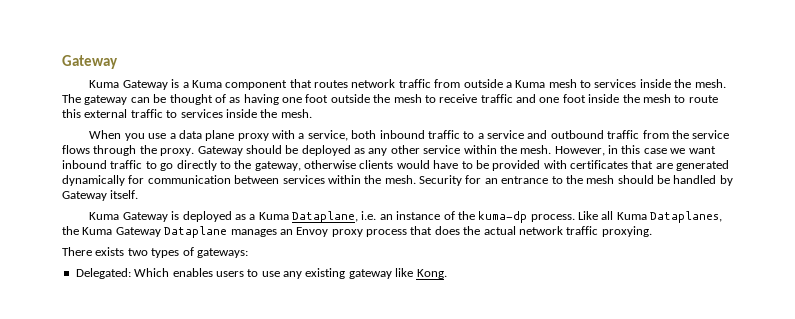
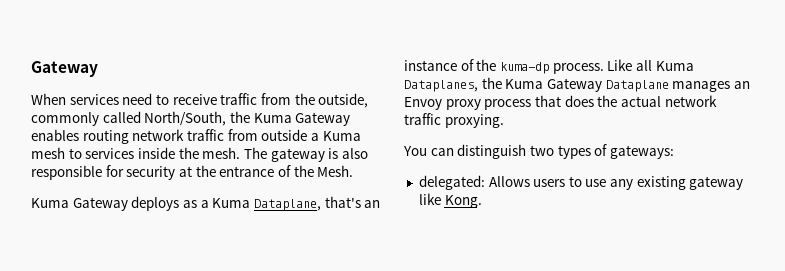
[89,79,349,90] Kuma Gateway is a Kuma component that routes -> [31,93,369,108] [31,111,351,126] [31,129,129,144] When services need to receive traffic from the outside, commonly called North/South, the Kuma Gateway enables routing
[130,94,718,105] [62,109,312,118] [89,130,730,141] [62,145,716,156] [62,160,730,171] [62,175,733,186] [62,190,139,201] [89,211,232,222] can be thought of as having one foot outside the mesh to receive traffic and one foot inside the mesh to route this external traffic to services inside the mesh. // When you use a data plane proxy with a service, both inbound traffic to a service and outbound traffic from the service flows through the proxy. Gateway should be deployed as any other service within the mesh. However, in this case we want inbound traffic to go directly to the gateway, otherwise clients would have to be provided with certificates that are generated dynamically for communication between services within the mesh. Security for an entrance to the mesh should be handled by Gateway itself. // Kuma Gateway is deployed -> [328,148,368,159] [31,165,354,180] [31,196,180,211] is also responsible for security at the entrance of the Mesh. // Kuma Gateway deploys
[361,211,377,220] i.e. -> [324,196,361,208] that's
[62,247,125,256] There exists -> [403,144,527,159] You can distinguish
[75,268,213,279] Delegated: Which enables -> [418,175,530,190] delegated: Allows

